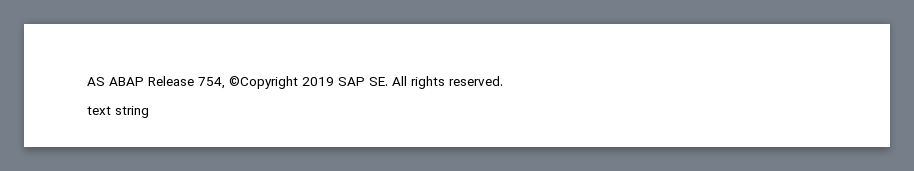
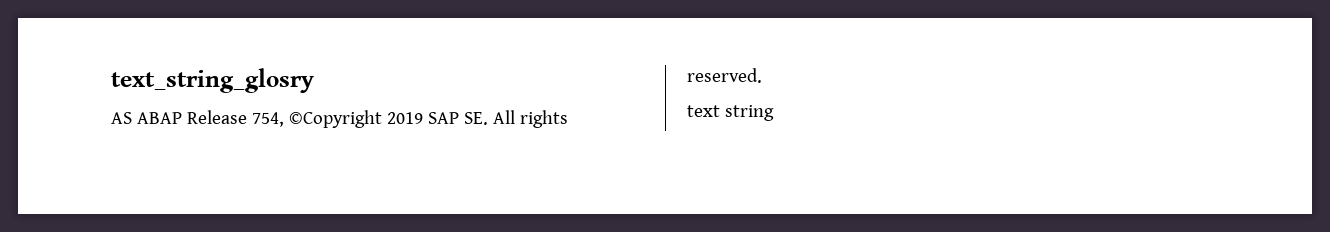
(87, 81) none -> [111,68,314,93] text_string_glosry //

